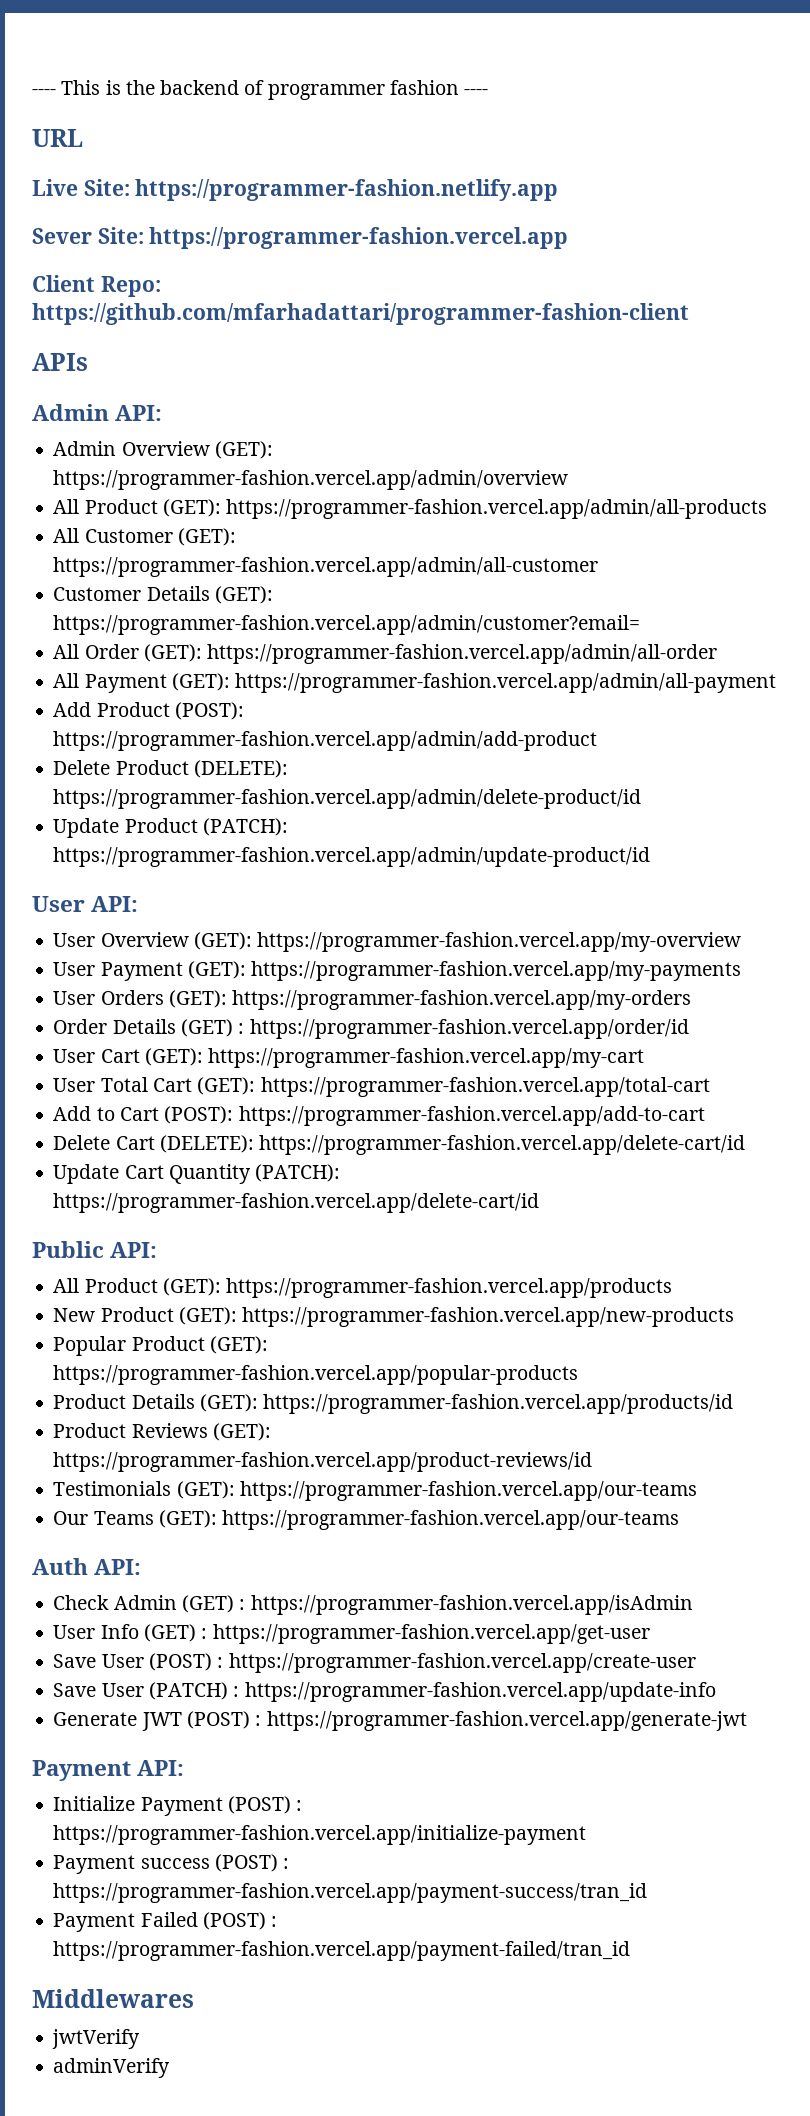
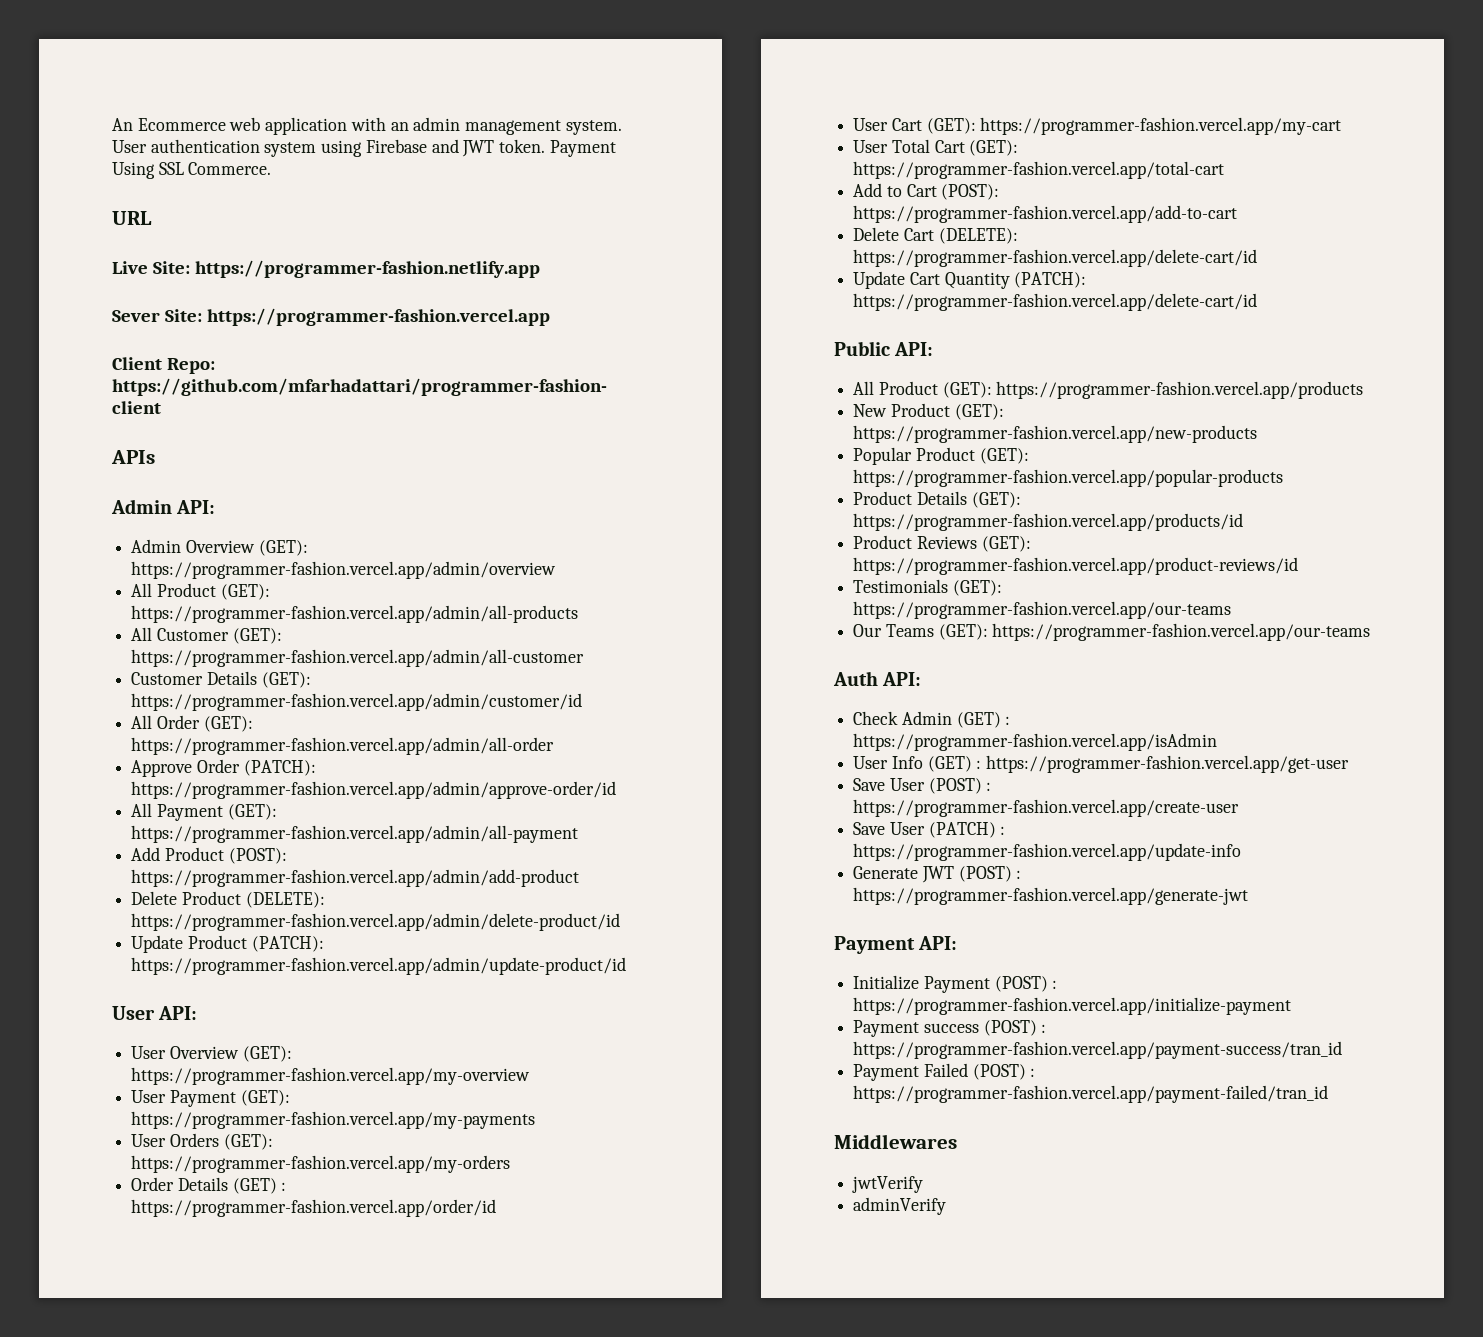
[32,80,489,100] ---- This is the backend of programmer fashion ---- -> [112,117,622,135] [112,139,616,157] [112,162,272,179] An Ecommerce web application with an admin management system. User authentication system using Firebase and JWT token. Payment Using SSL Commerce.
[53,615,641,635] https://programmer-fashion.vercel.app/admin/customer?email= -> [131,693,583,711] https://programmer-fashion.vercel.app/admin/customer/id
(718, 654) none -> [131,759,316,777] [131,781,617,799] // Approve Order (PATCH): https://programmer-fashion.vercel.app/admin/approve-order/id

